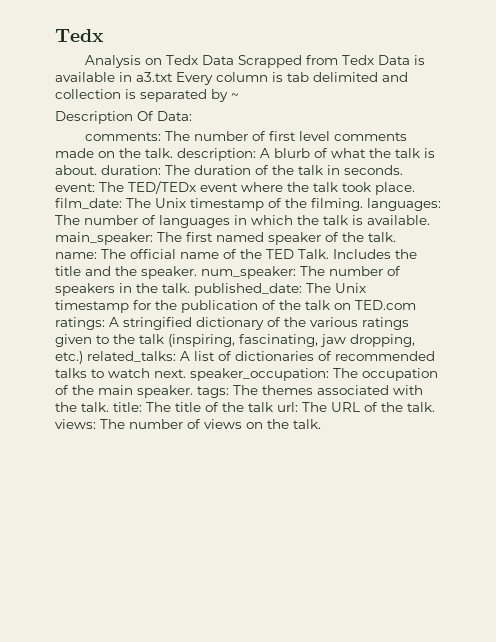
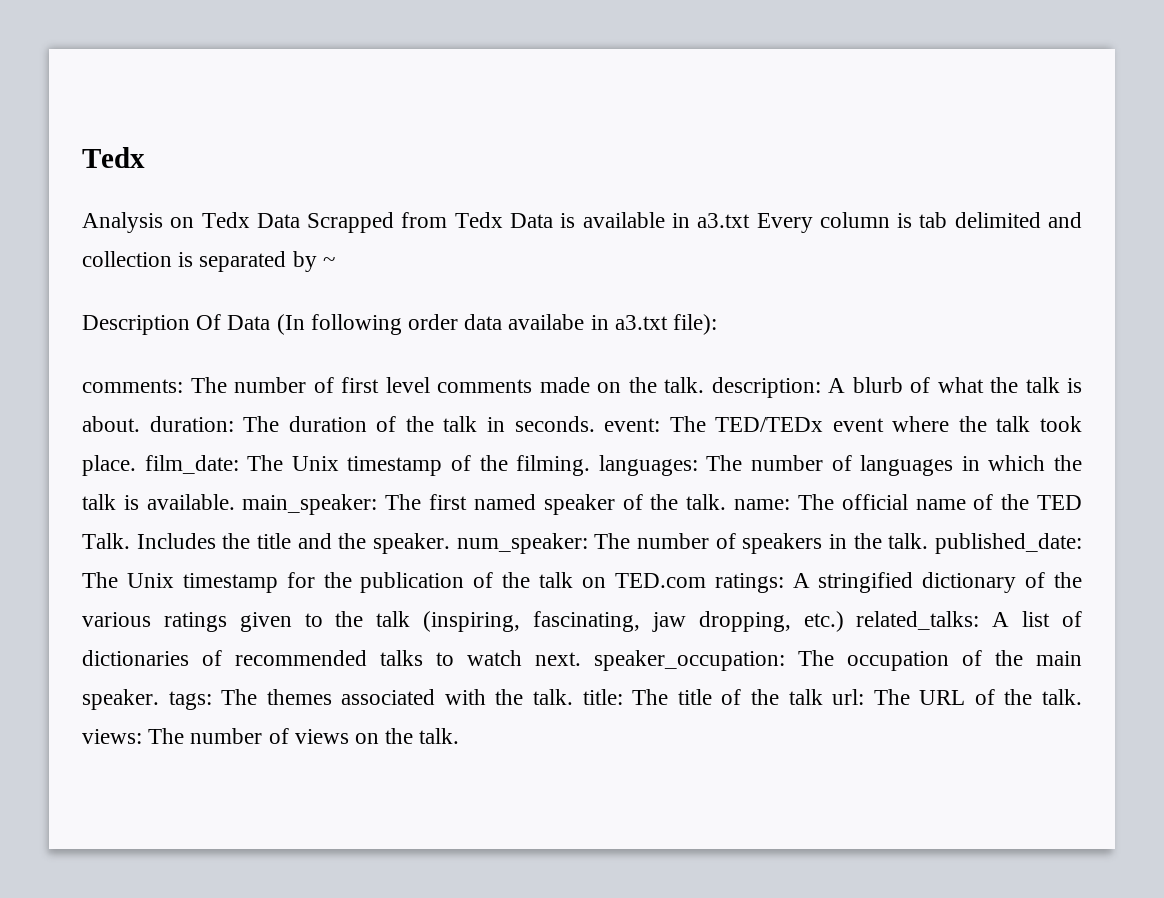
[157,111,192,121] Data: -> [227,314,718,335] Data (In following order data availabe in a3.txt file):

